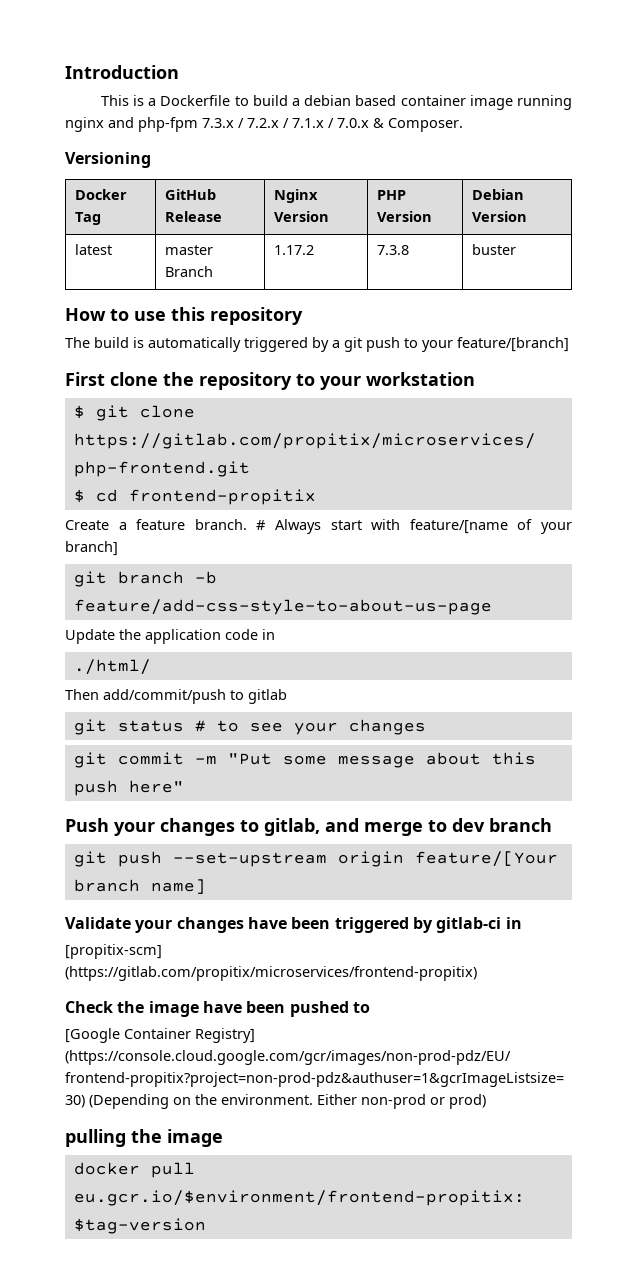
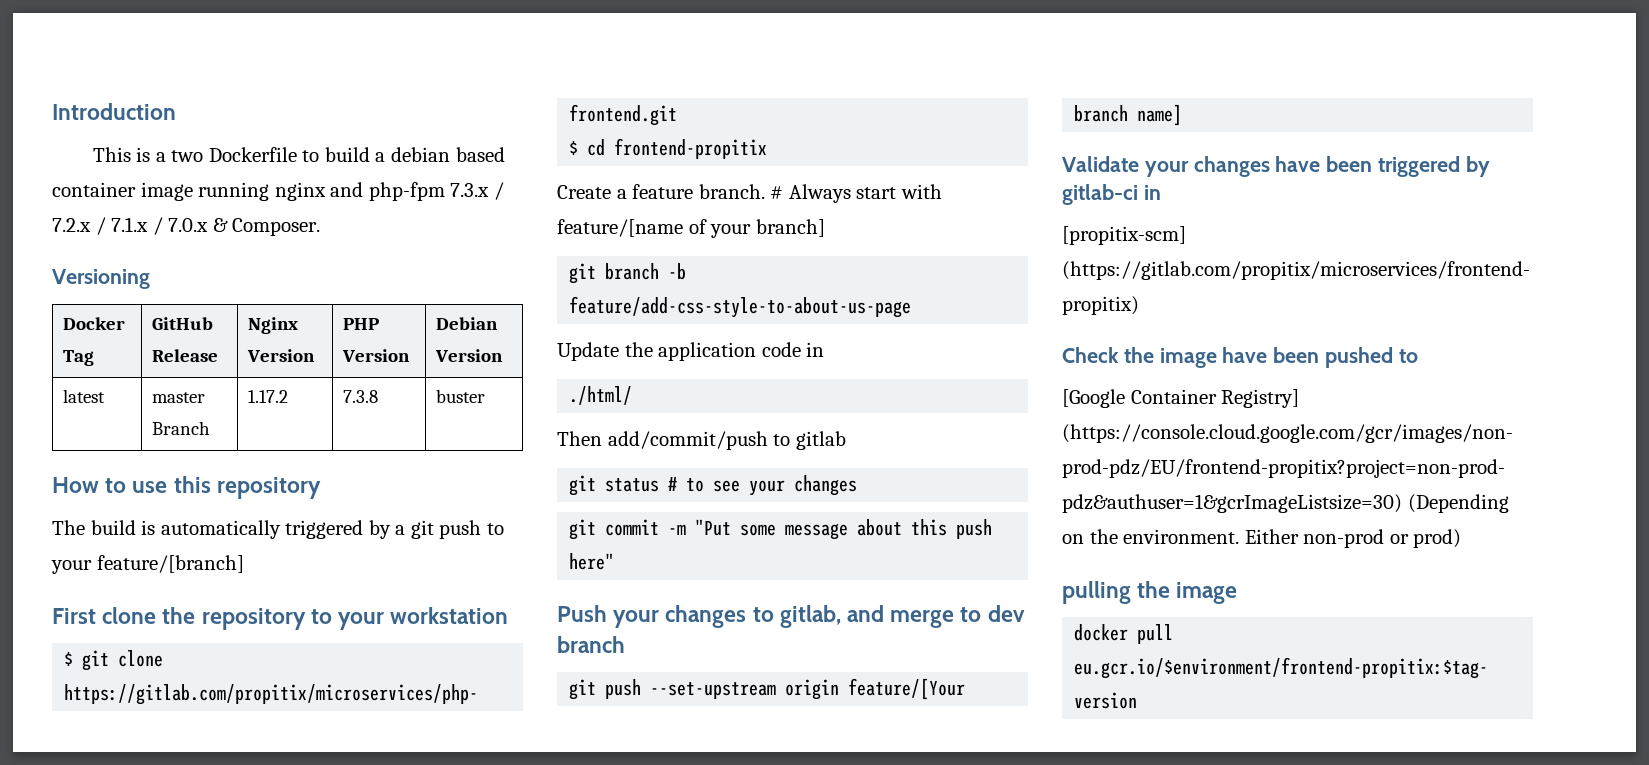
(157, 102) none -> [171,150,204,162] two

